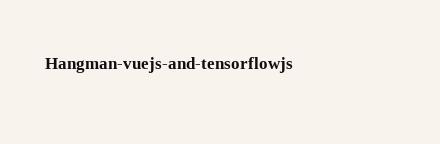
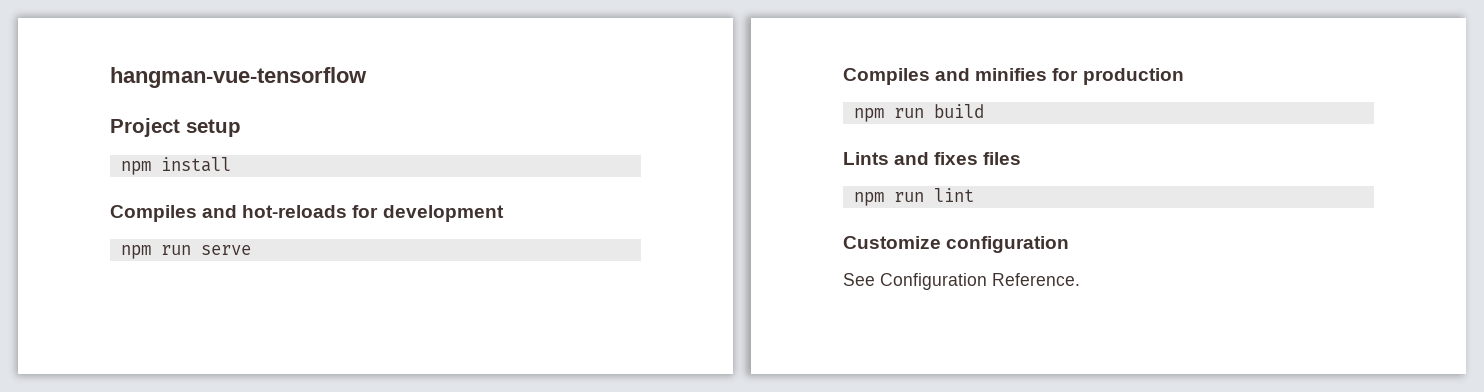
[45,57,293,73] Hangman-vuejs-and-tensorflowjs -> [110,67,367,88] [110,118,241,137] [120,157,231,175] [110,205,504,222] [120,245,251,259] [843,68,1184,85] [853,104,984,122] [843,152,1022,165] [853,188,974,206] [843,236,1070,253] [843,273,1080,290] hangman-vue-tensorflow // Project setup // npm install // Compiles and hot-reloads for development // npm run serve // Compiles and minifies for production // npm run build // Lints and fixes files // npm run lint // Customize configuration // See Configuration Reference.

